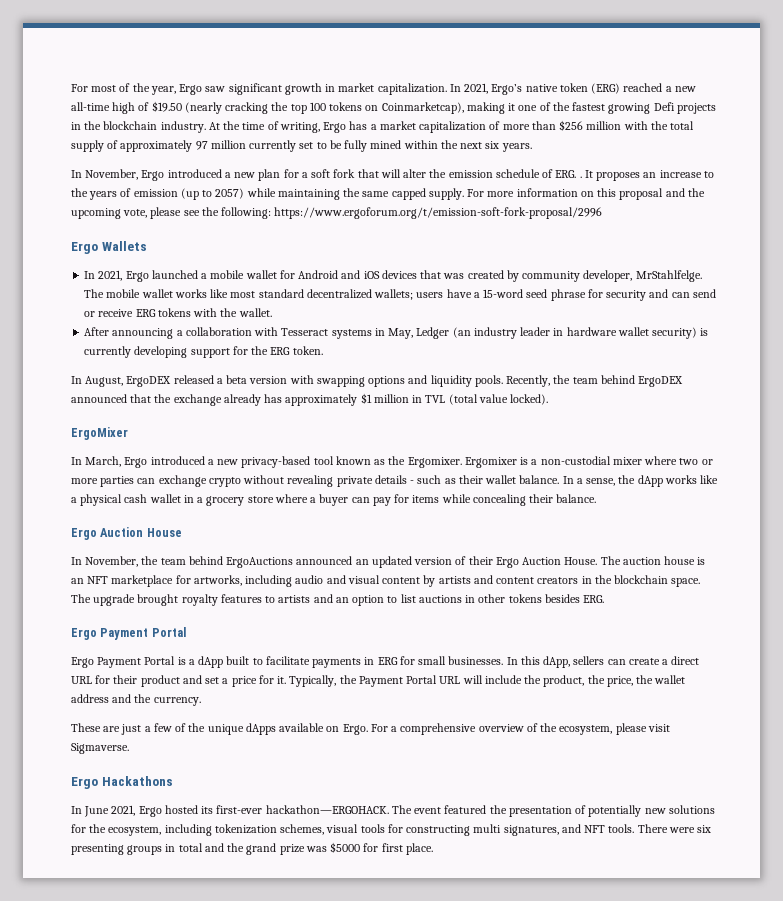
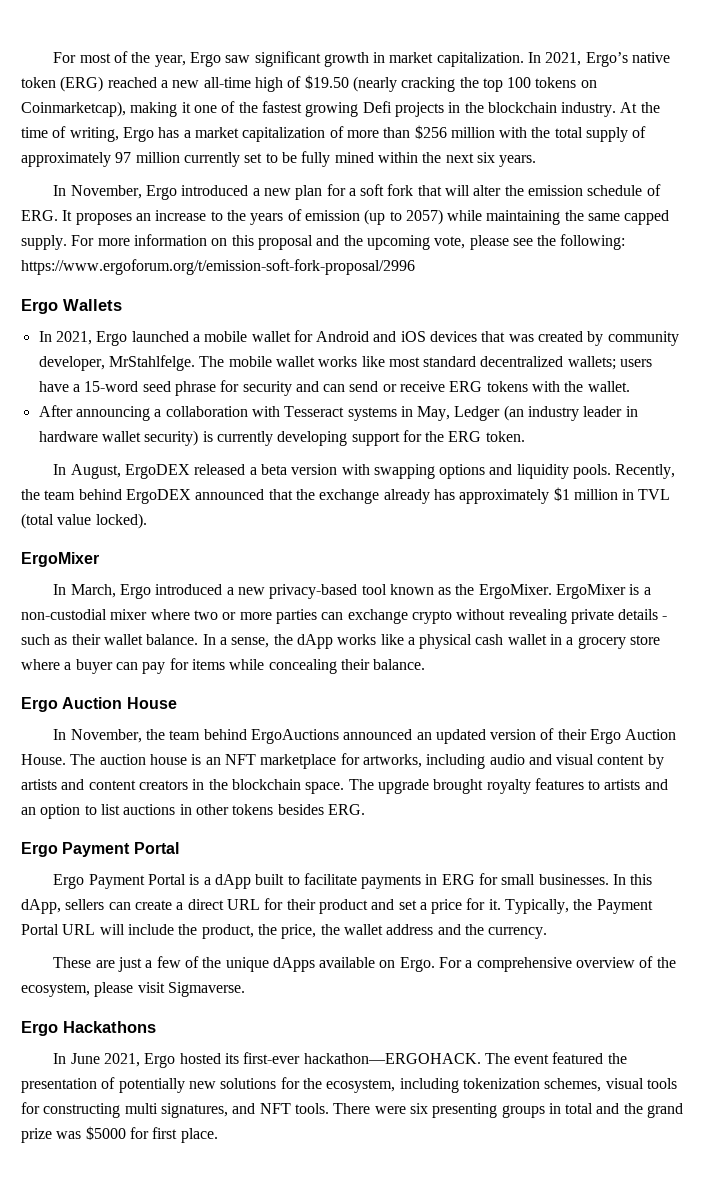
[579,176,582,178] . -> (58, 215) none
[407,457,517,468] Ergomixer. Ergomixer -> [478,584,627,599] ErgoMixer. ErgoMixer

